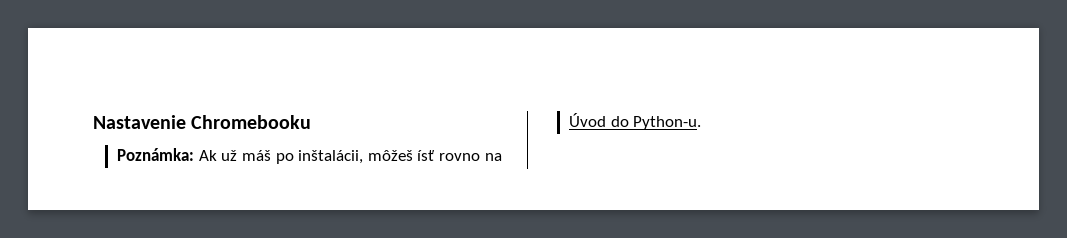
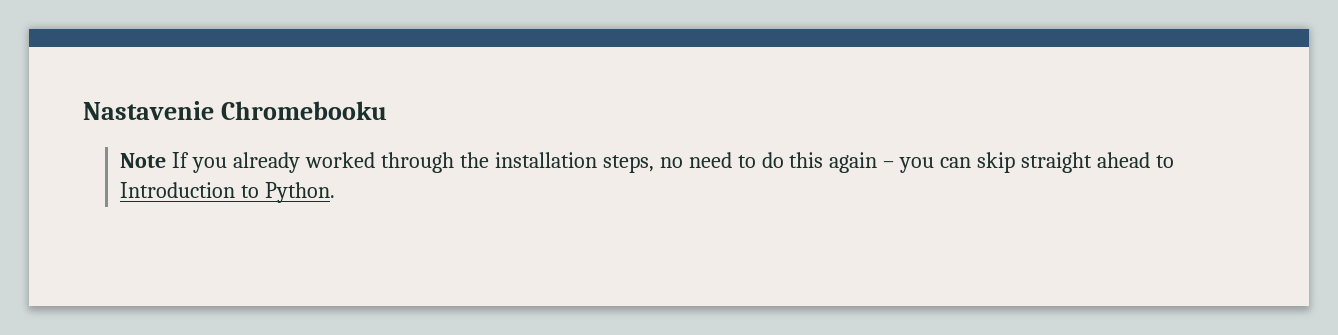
[117,148,502,164] [569,113,702,130] Poznámka: Ak už máš po inštalácii, môžeš ísť rovno na Úvod do Python-u. -> [120,152,1175,173] [120,182,336,203] Note If you already worked through the installation steps, no need to do this again – you can skip straight ahead to Introduction to Python.

